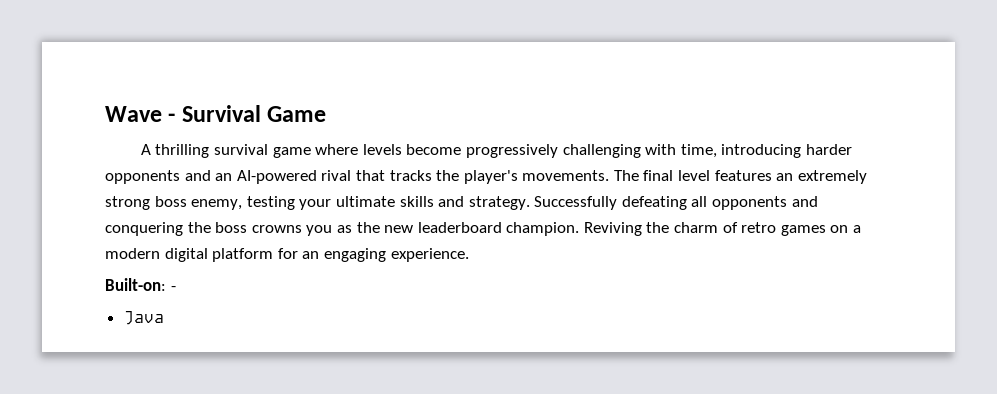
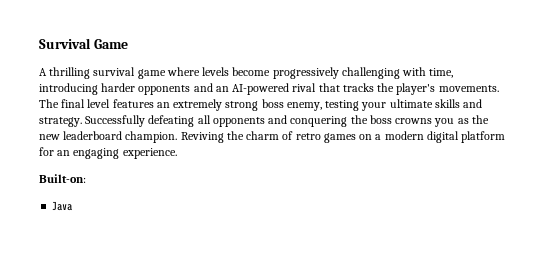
[105,106,176,122] Wave - -> (39, 43) none
[170,286,176,291] - -> (86, 178) none

